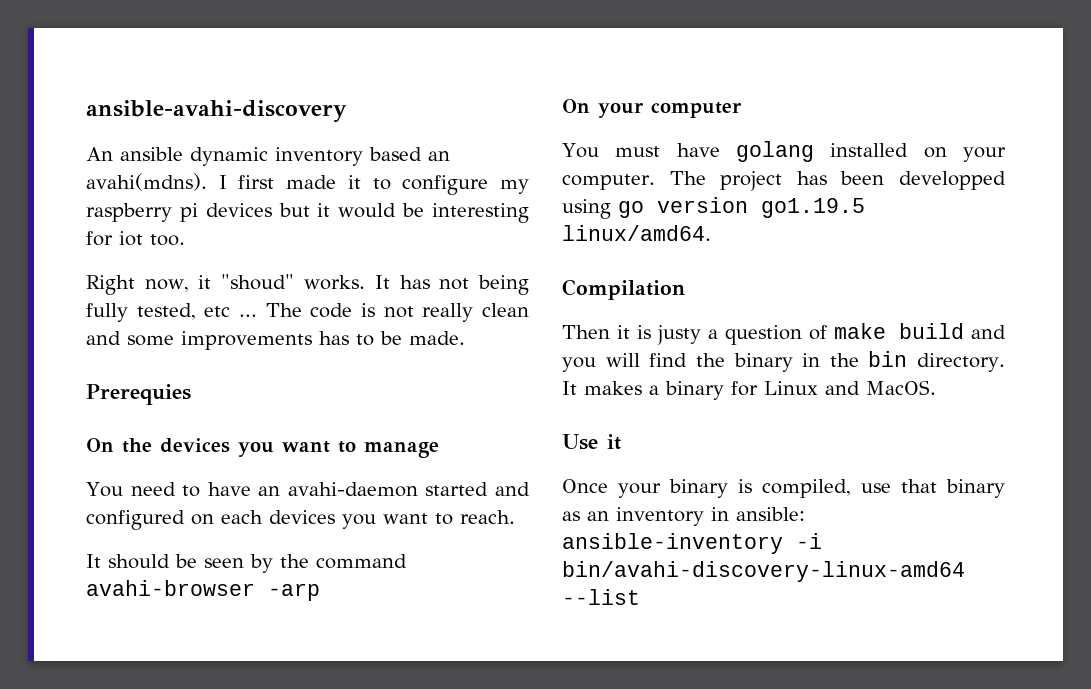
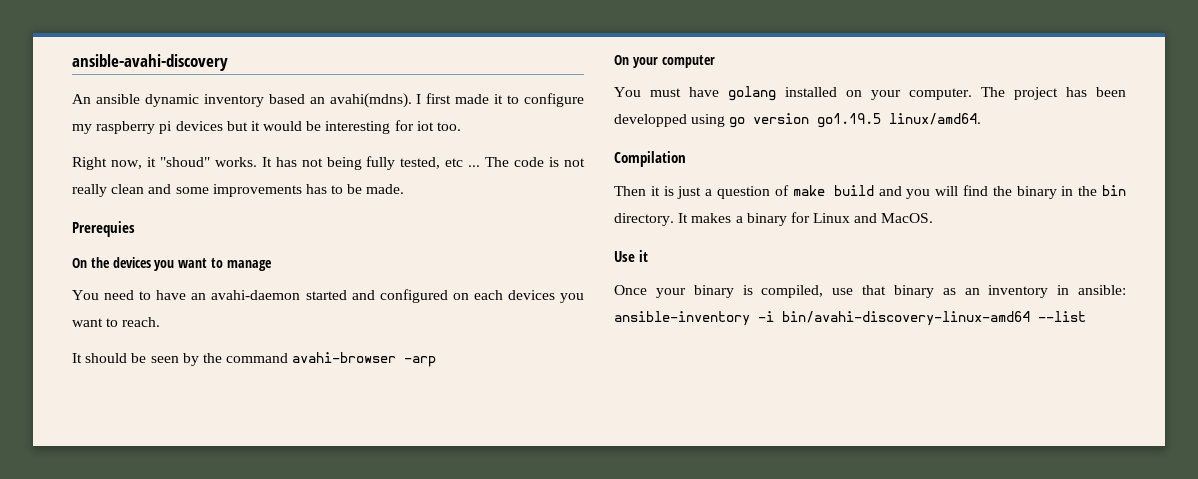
[657,325,701,345] justy -> [677,186,702,199] just

